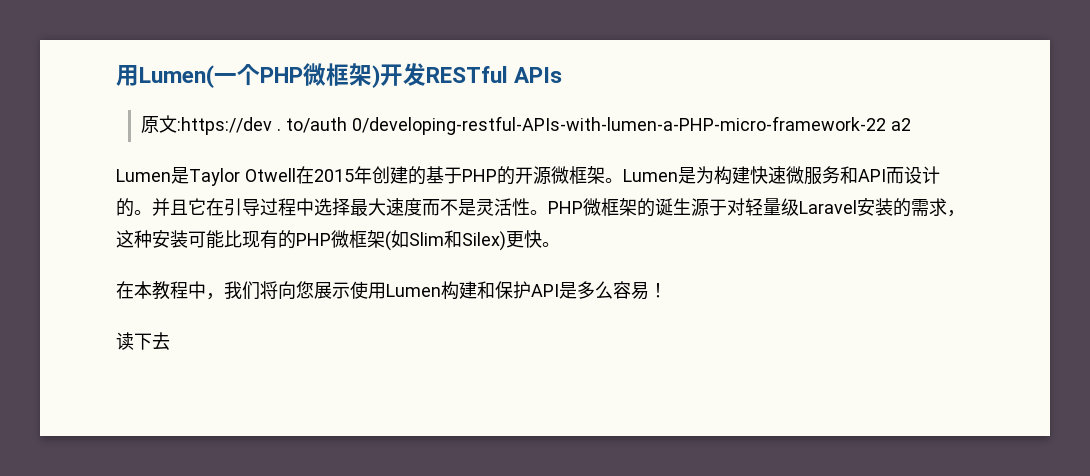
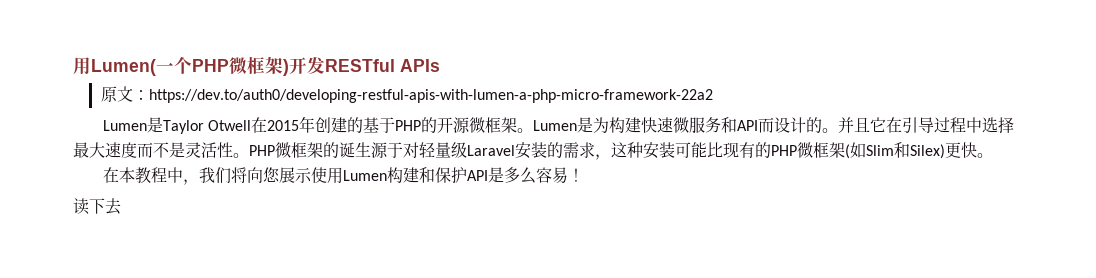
[177,116,911,135] :https://dev . to/auth 0/developing-restful-APIs-with-lumen-a-PHP-micro-framework-22 a2 -> [132,89,713,103] ：https://dev.to/auth0/developing-restful-apis-with-lumen-a-php-micro-framework-22a2

